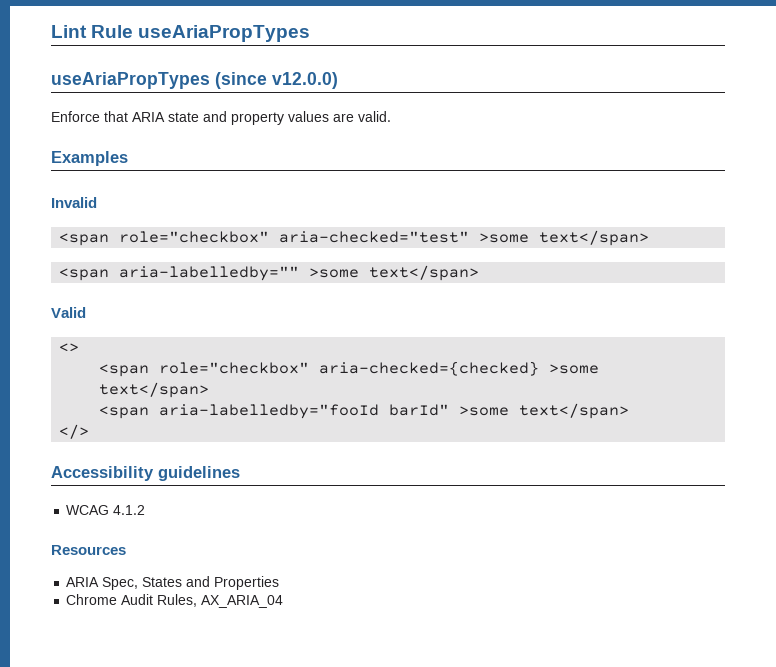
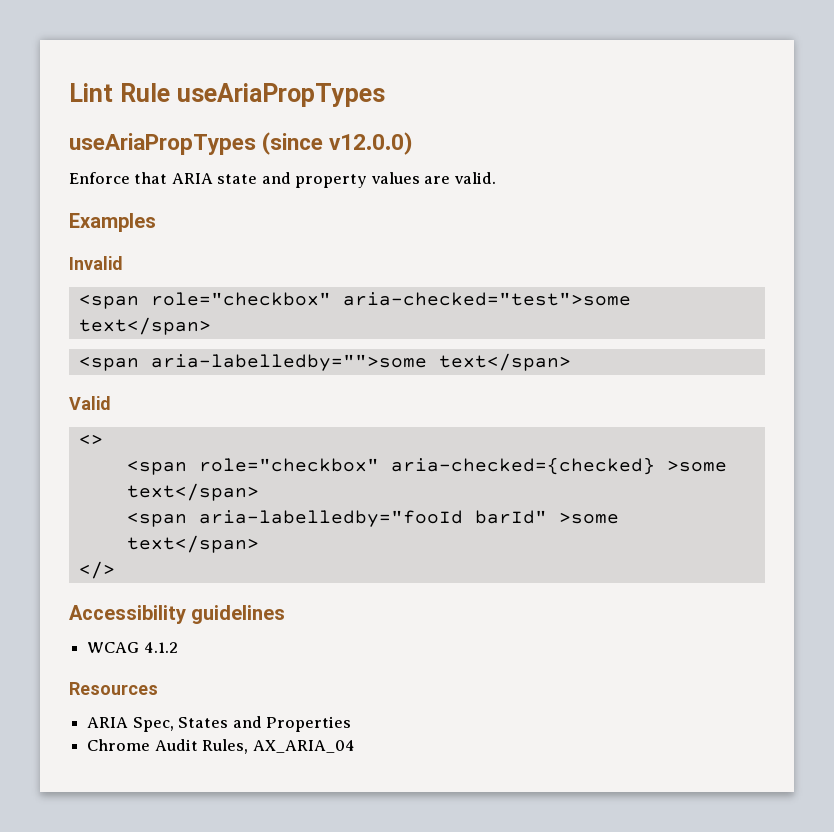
[279,230,650,246] [59,266,360,281] aria-checked="test" >some text</span> // <span aria-labelledby="" >some -> [342,292,631,306] [78,317,211,335] [78,354,427,371] aria-checked="test">some text</span> // <span aria-labelledby="">some

